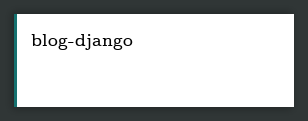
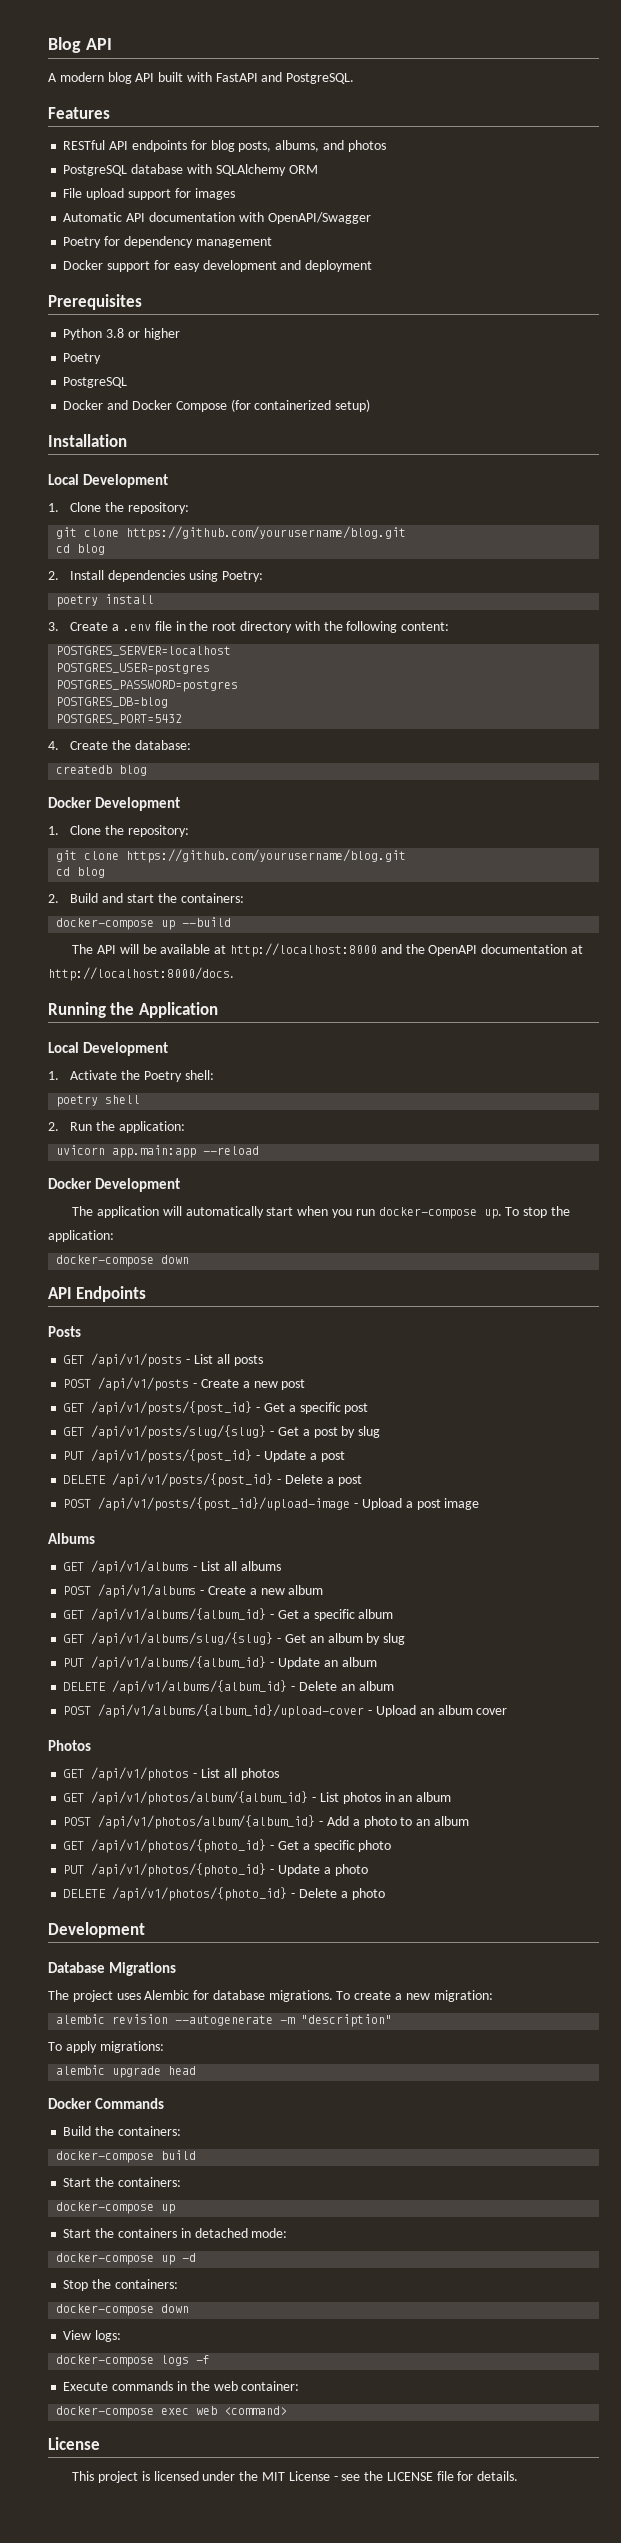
[31,34,133,50] blog-django -> [48,37,112,53] [48,72,355,84] [48,107,110,119] [63,140,386,152] [63,164,318,176] [63,188,235,200] [63,212,371,224] [63,236,272,248] [63,260,373,272] [48,294,142,310] [63,328,180,340] [63,353,102,364] [63,377,128,388] [63,399,371,412] [48,434,127,447] [48,474,169,488] [48,502,190,514] [56,526,407,540] [56,544,106,555] [48,570,263,582] [56,594,155,607] [48,621,450,633] [56,646,232,656] [56,663,211,675] [56,680,239,692] [56,697,169,708] [56,714,183,724] [48,740,192,750] [56,765,148,776] [48,797,181,811] [48,825,190,837] [56,849,407,863] [56,867,106,878] [48,893,244,903] [56,917,232,930] [72,943,583,957] [48,967,234,981] [48,1002,218,1018] [48,1042,169,1056] [48,1070,214,1082] [56,1095,141,1107] [48,1121,186,1133] [56,1145,260,1158] [48,1178,181,1192] [72,1206,570,1219] [48,1230,114,1242] [56,1255,190,1267] [48,1286,147,1302] [48,1326,81,1337] [63,1353,263,1367] [63,1377,306,1391] [63,1401,369,1415] [63,1425,381,1439] [63,1449,345,1463] [63,1473,362,1487] [63,1497,480,1511] [48,1533,95,1544] [63,1560,281,1574] [63,1584,324,1598] [63,1608,394,1622] [63,1632,406,1646] [63,1656,377,1670] [63,1680,394,1694] [63,1704,508,1718] [48,1740,91,1751] [63,1767,279,1781] [63,1791,452,1805] [63,1815,469,1829] [63,1839,392,1853] [63,1863,368,1877] [63,1887,385,1901] [48,1922,145,1938] [48,1962,177,1976] [48,1990,493,2002] [56,2014,393,2027] [48,2041,164,2053] [56,2065,197,2078] [48,2098,165,2109] [63,2126,181,2136] [56,2150,197,2163] [63,2177,181,2187] [56,2202,176,2214] [63,2228,288,2238] [56,2253,197,2265] [63,2279,178,2291] [56,2304,190,2316] [63,2330,122,2342] [56,2355,211,2367] [63,2381,300,2391] [56,2406,288,2418] [48,2437,100,2450] [72,2471,519,2483] Blog API // A modern blog API built with FastAPI and PostgreSQL. // Features // RESTful API endpoints for blog posts, albums, and photos // PostgreSQL database with SQLAlchemy ORM // File upload support for images // Automatic API documentation with OpenAPI/Swagger // Poetry for dependency management // Docker support for easy development and deployment // Prerequisites // Python 3.8 or higher // Poetry // PostgreSQL // Docker and Docker Compose (for containerized setup) // Installation // Local Development // 1. Clone the repository: // git clone https://github.com/yourusername/blog.git // cd blog // 2. Install dependencies using Poetry: // poetry install // 3. Create a .env file in the root directory with the following content: // POSTGRES_SERVER=localhost // POSTGRES_USER=postgres // POSTGRES_PASSWORD=postgres // POSTGRES_DB=blog // POSTGRES_PORT=5432 // 4. Create the database: // createdb blog // Docker Development // 1. Clone the repository: // git clone https://github.com/yourusername/blog.git // cd blog // 2. Build and start the containers: // docker-compose up --build // The API will be available at http://localhost:8000 and the OpenAPI documentation at http://localhost:8000/docs. // Running the Application // Local Development // 1. Activate the Poetry shell: // poetry shell // 2. Run the application: // uvicorn app.main:app --reload // Docker Development // The application will automatically start when you run docker-compose up. To stop the application: // docker-compose down // API Endpoints // Posts // GET /api/v1/posts - List all posts // POST /api/v1/posts - Create a new post // GET /api/v1/posts/{post_id} - Get a specific post // GET /api/v1/posts/slug/{slug} - Get a post by slug // PUT /api/v1/posts/{post_id} - Update a post // DELETE /api/v1/posts/{post_id} - Delete a post // POST /api/v1/posts/{post_id}/upload-image - Upload a post image // Albums // GET /api/v1/albums - List all albums // POST /api/v1/albums - Create a new album // GET /api/v1/albums/{album_id} - Get a specific album // GET /api/v1/albums/slug/{slug} - Get an album by slug // PUT /api/v1/albums/{album_id} - Update an album // DELETE /api/v1/albums/{album_id} - Delete an album // POST /api/v1/albums/{album_id}/upload-cover - Upload an album cover // Photos // GET /api/v1/photos - List all photos // GET /api/v1/photos/album/{album_id} - List photos in an album // POST /api/v1/photos/album/{album_id} - Add a photo to an album // GET /api/v1/photos/{photo_id} - Get a specific photo // PUT /api/v1/photos/{photo_id} - Update a photo // DELETE /api/v1/photos/{photo_id} - Delete a photo // Development // Database Migrations // The project uses Alembic for database migrations. To create a new migration: // alembic revision --autogenerate -m "description" // To apply migrations: // alembic upgrade head // Docker Commands // Build the containers: // docker-compose build // Start the containers: // docker-compose up // Start the containers in detached mode: // docker-compose up -d // Stop the containers: // docker-compose down // View logs: // docker-compose logs -f // Execute commands in the web container: // docker-compose exec web <command> // License // This project is licensed under the MIT License - see the LICENSE file for details.

